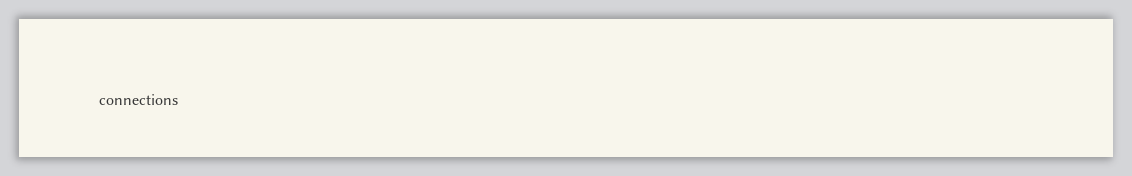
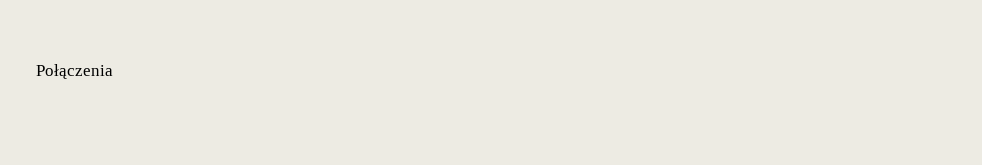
[99,94,178,105] connections -> [36,64,113,79] Połączenia

